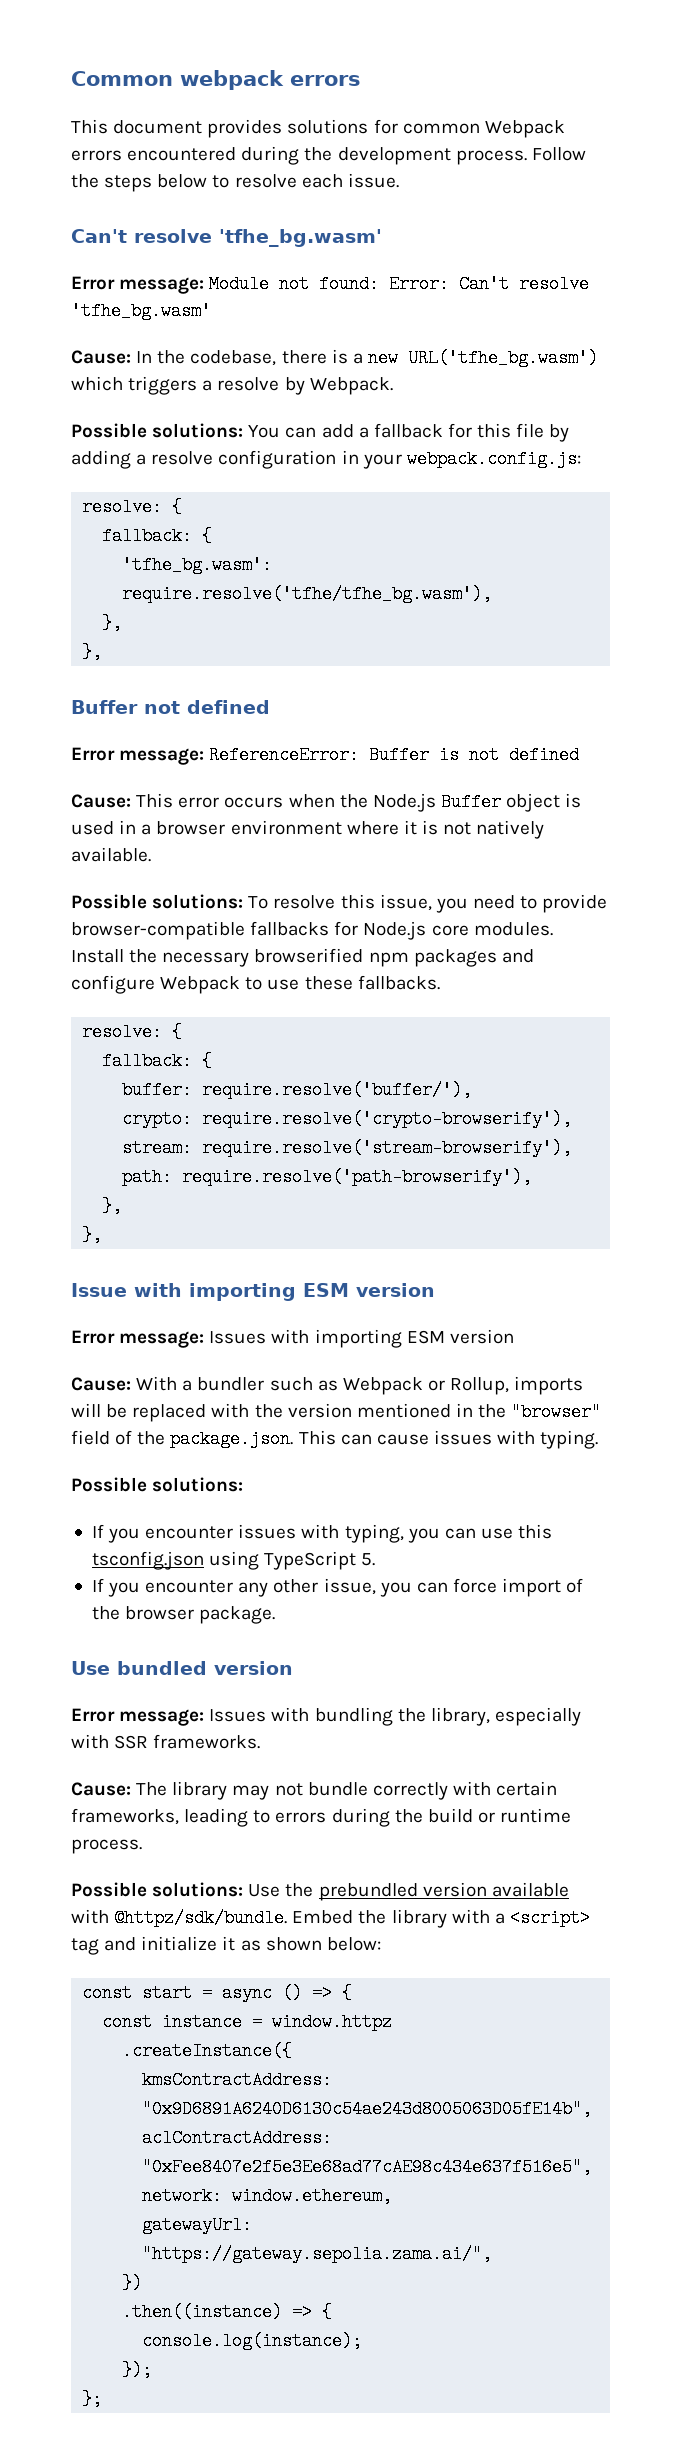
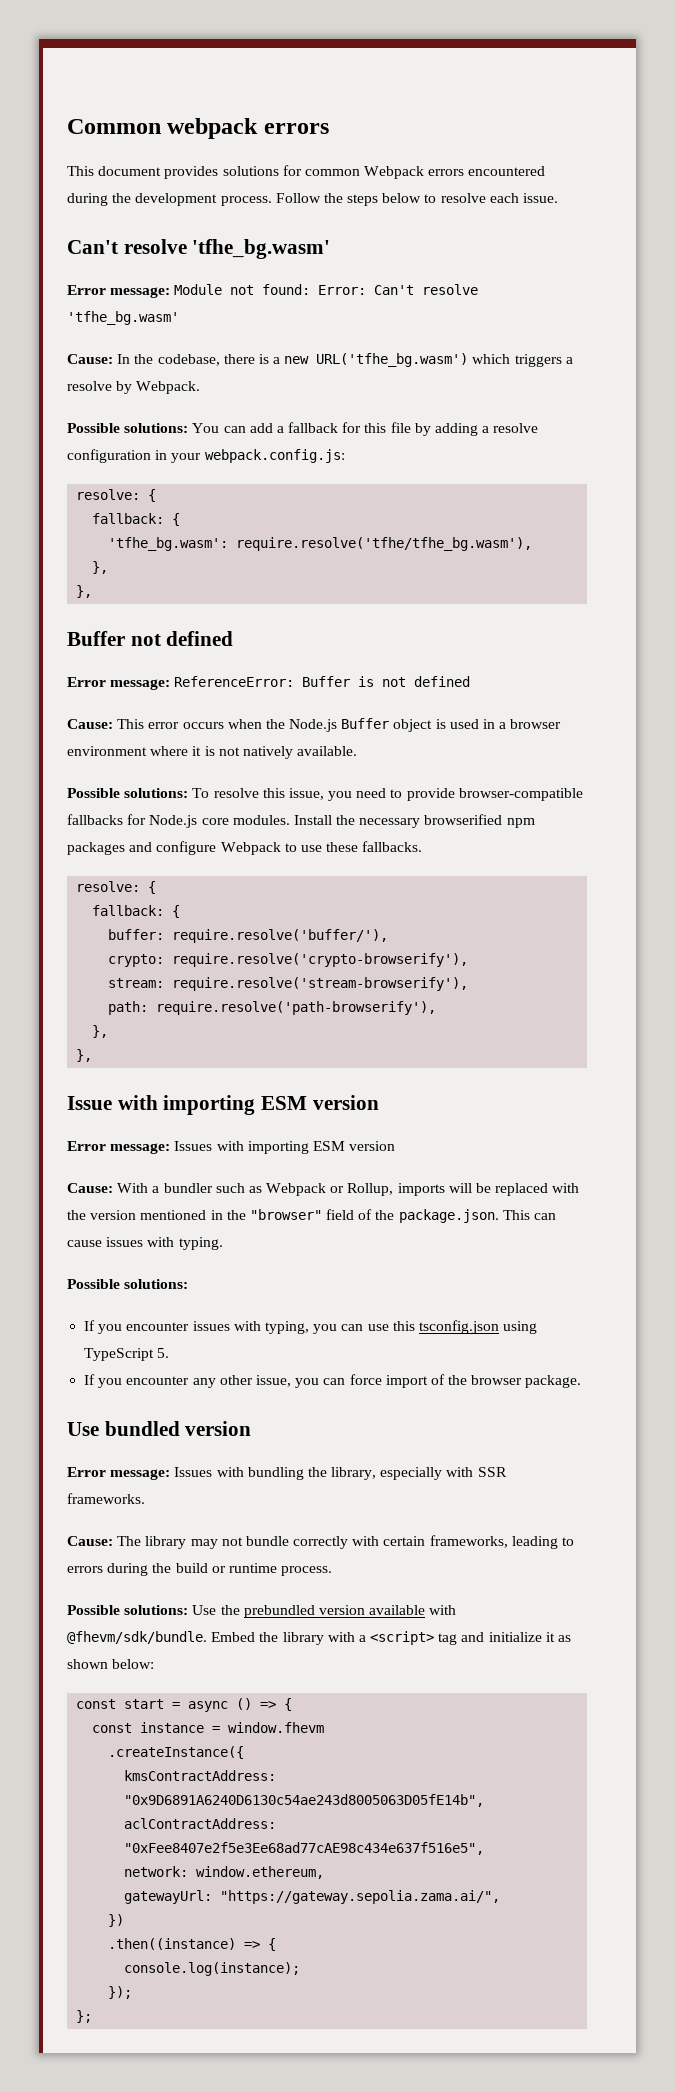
[114,1909,288,1927] @httpz/sdk/bundle. -> [67,1631,207,1644] @fhevm/sdk/bundle.
[272,2013,393,2031] window.httpz -> [228,1722,325,1733] window.fhevm

